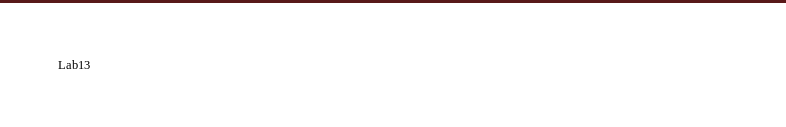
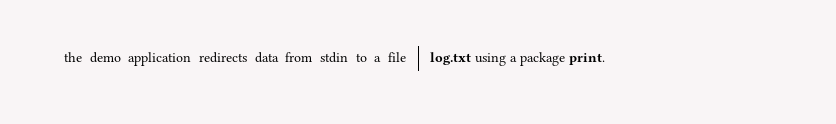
[58,60,90,69] Lab13 -> [64,52,605,66] the demo application redirects data from stdin to a file log.txt using a package print.

